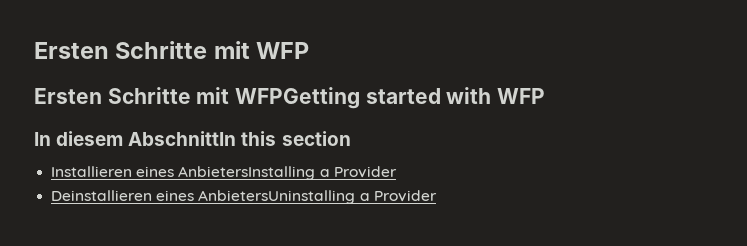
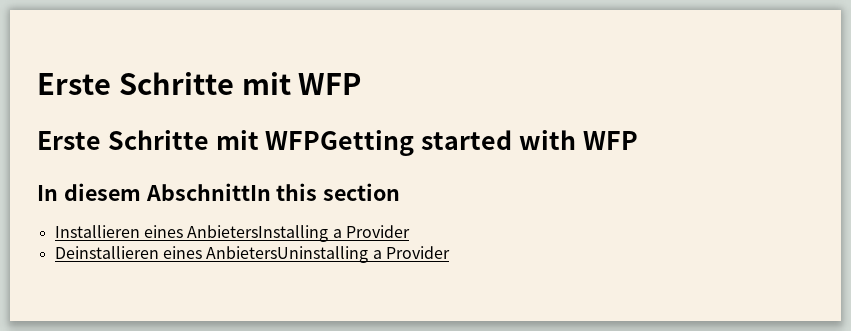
[34,42,109,59] Ersten -> [37,73,111,95] Erste
[34,88,102,104] Ersten -> [37,131,101,150] Erste

